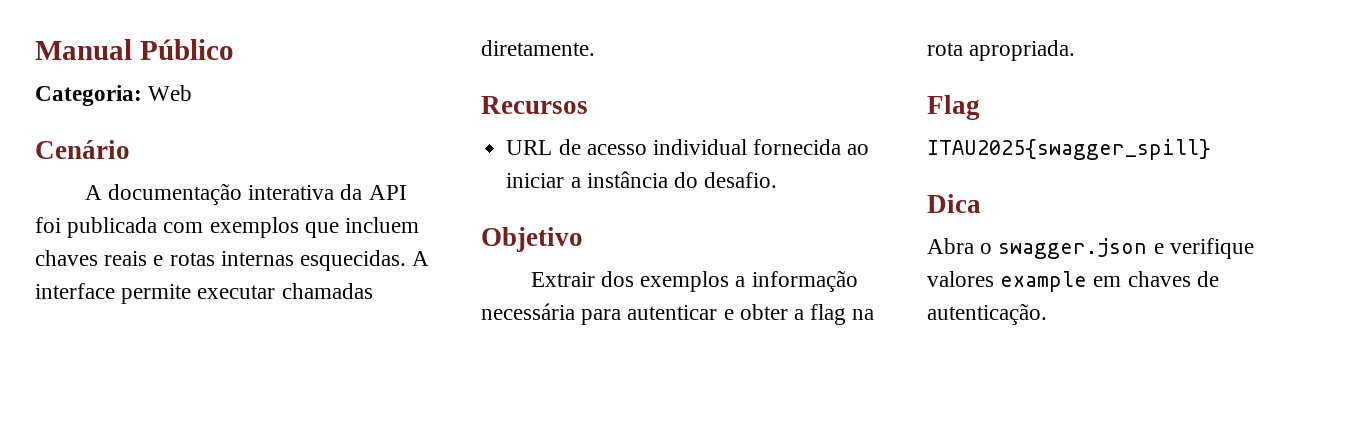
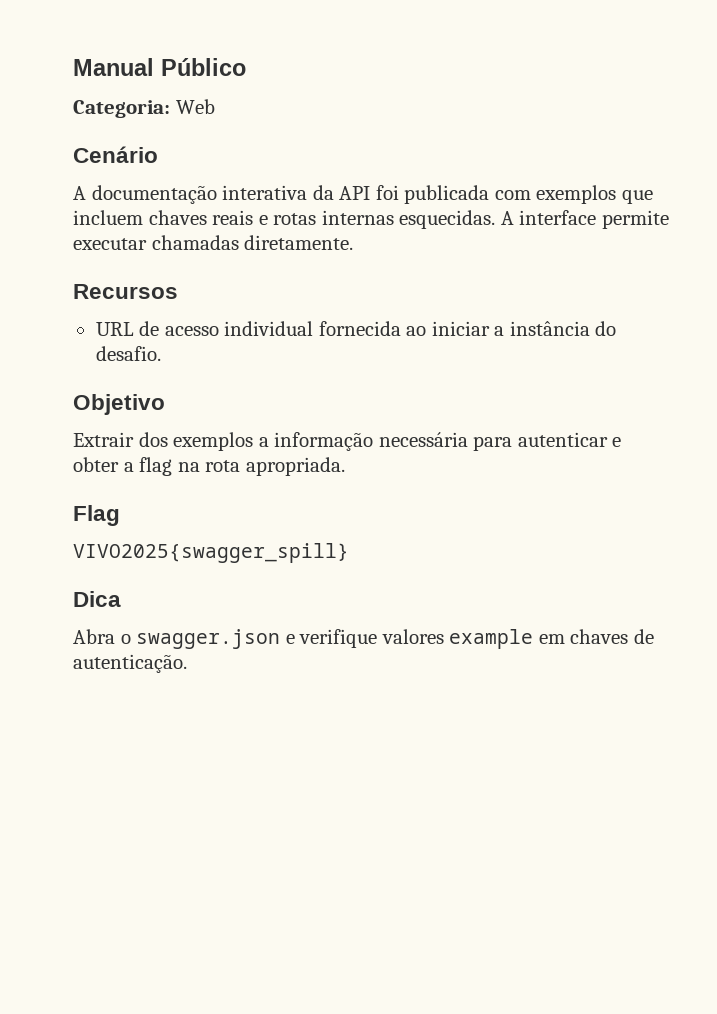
[927,139,1211,160] ITAU2025{swagger_spill} -> [73,543,349,563] VIVO2025{swagger_spill}

